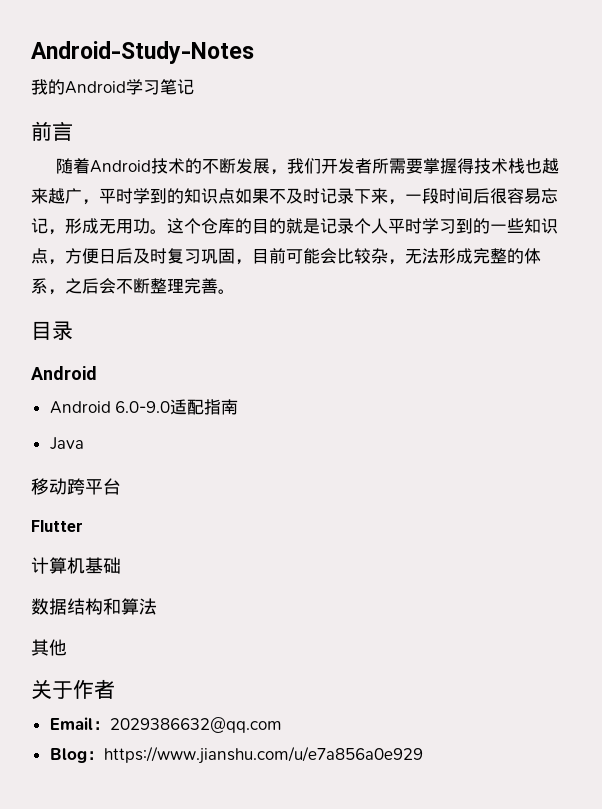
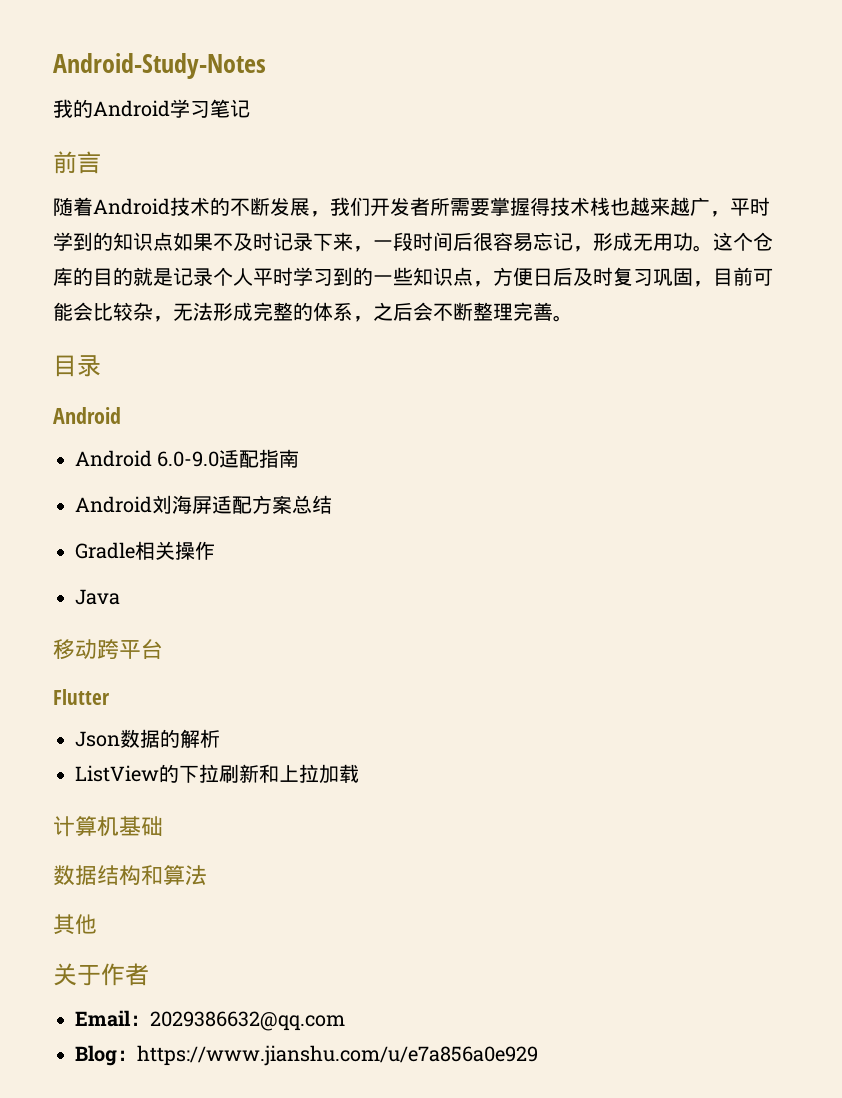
(239, 407) none -> [75,495,332,514] [75,541,215,560] // Android刘海屏适配方案总结 // Gradle相关操作
(83, 526) none -> [75,729,220,748] [75,764,359,784] // Json数据的解析 // ListView的下拉刷新和上拉加载

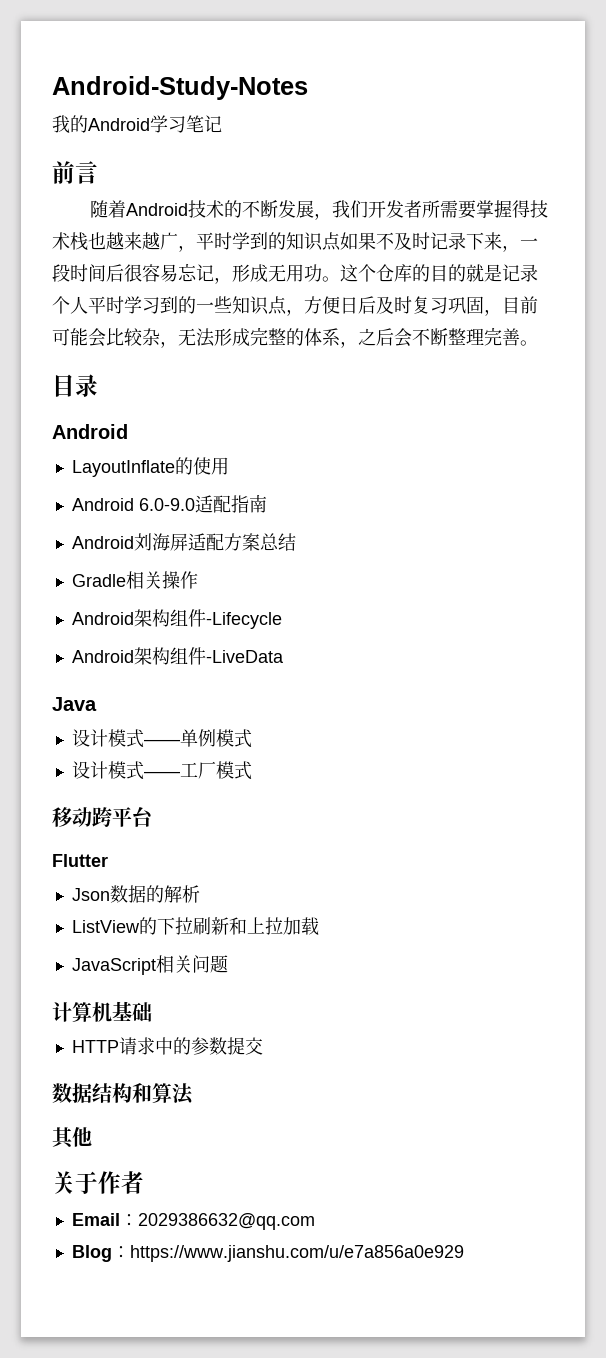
(121, 415) none -> [71,457,229,477] // LayoutInflate的使用
[75,589,120,605] Java -> [71,609,282,629] [71,647,284,665] [52,697,97,711] [71,729,252,748] [71,761,252,780] Android架构组件-Lifecycle // Android架构组件-LiveData // Java // 设计模式——单例模式 // 设计模式——工厂模式
(359, 773) none -> [71,955,228,975] // JavaScript相关问题
(163, 826) none -> [71,1037,263,1055] // HTTP请求中的参数提交

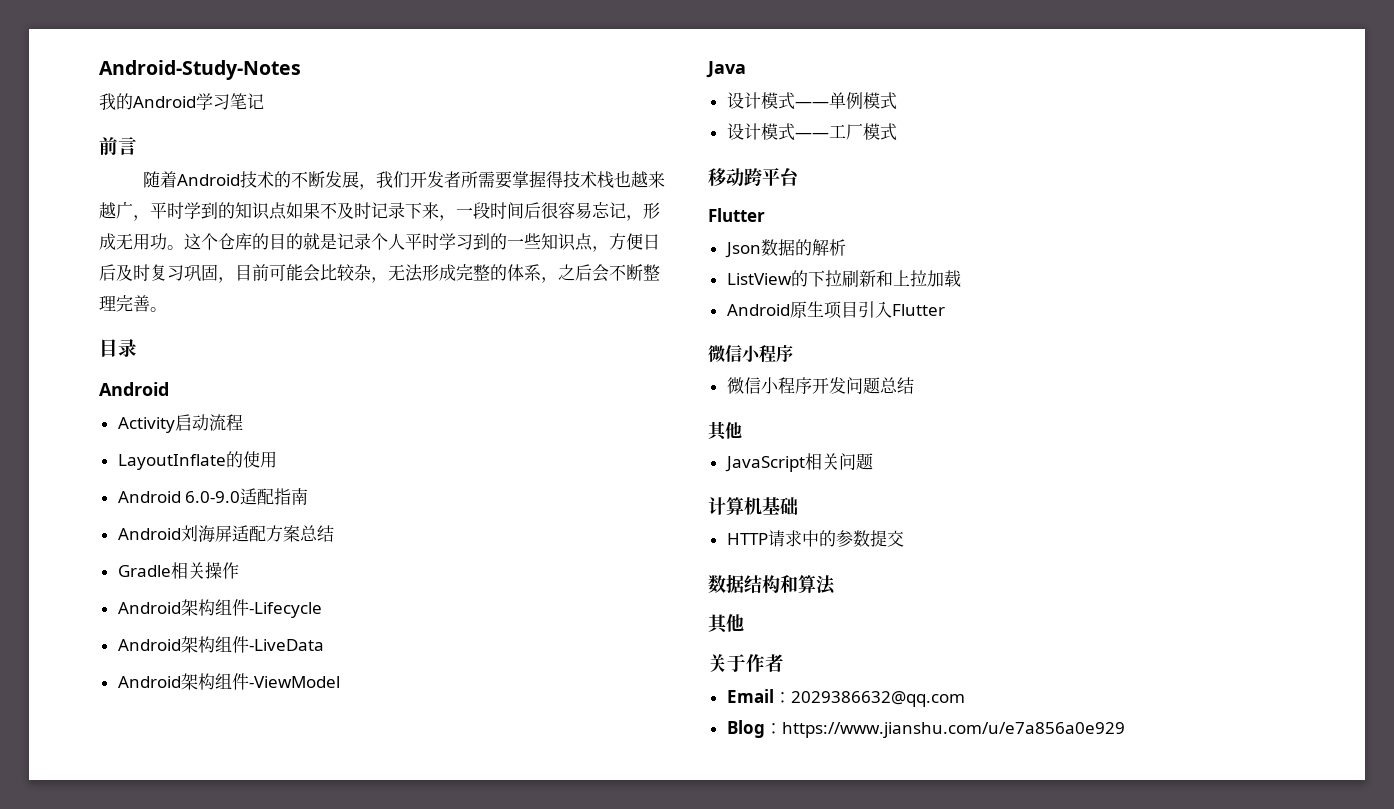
(128, 431) none -> [117,414,243,433] // Activity启动流程
(284, 656) none -> [117,673,340,690] // Android架构组件-ViewModel
(319, 926) none -> [726,301,945,319] [708,345,793,363] [726,377,914,394] [708,421,742,441] // Android原生项目引入Flutter // 微信小程序 // 微信小程序开发问题总结 // 其他

